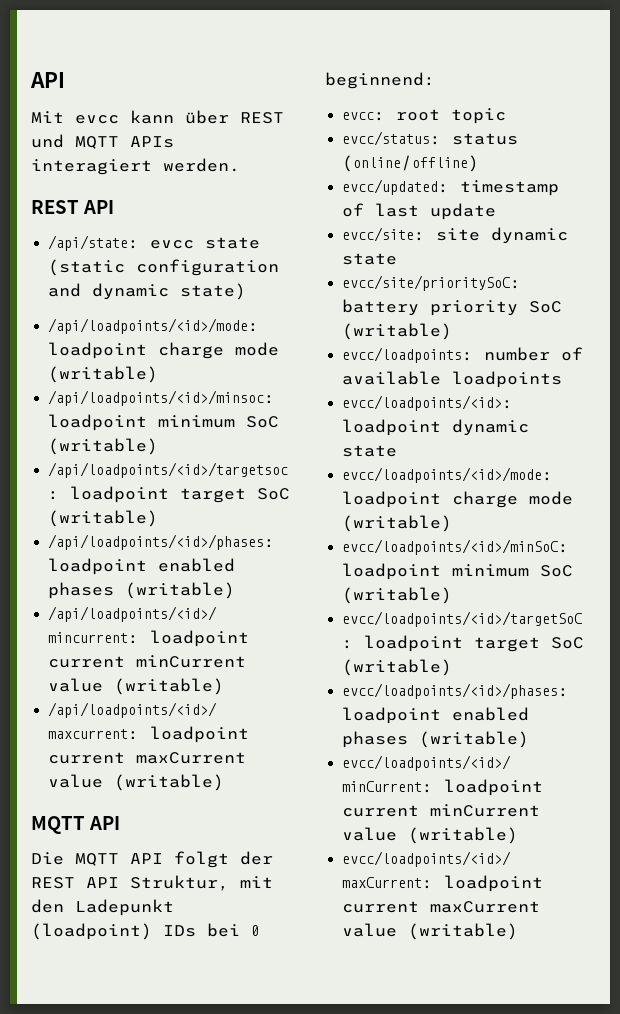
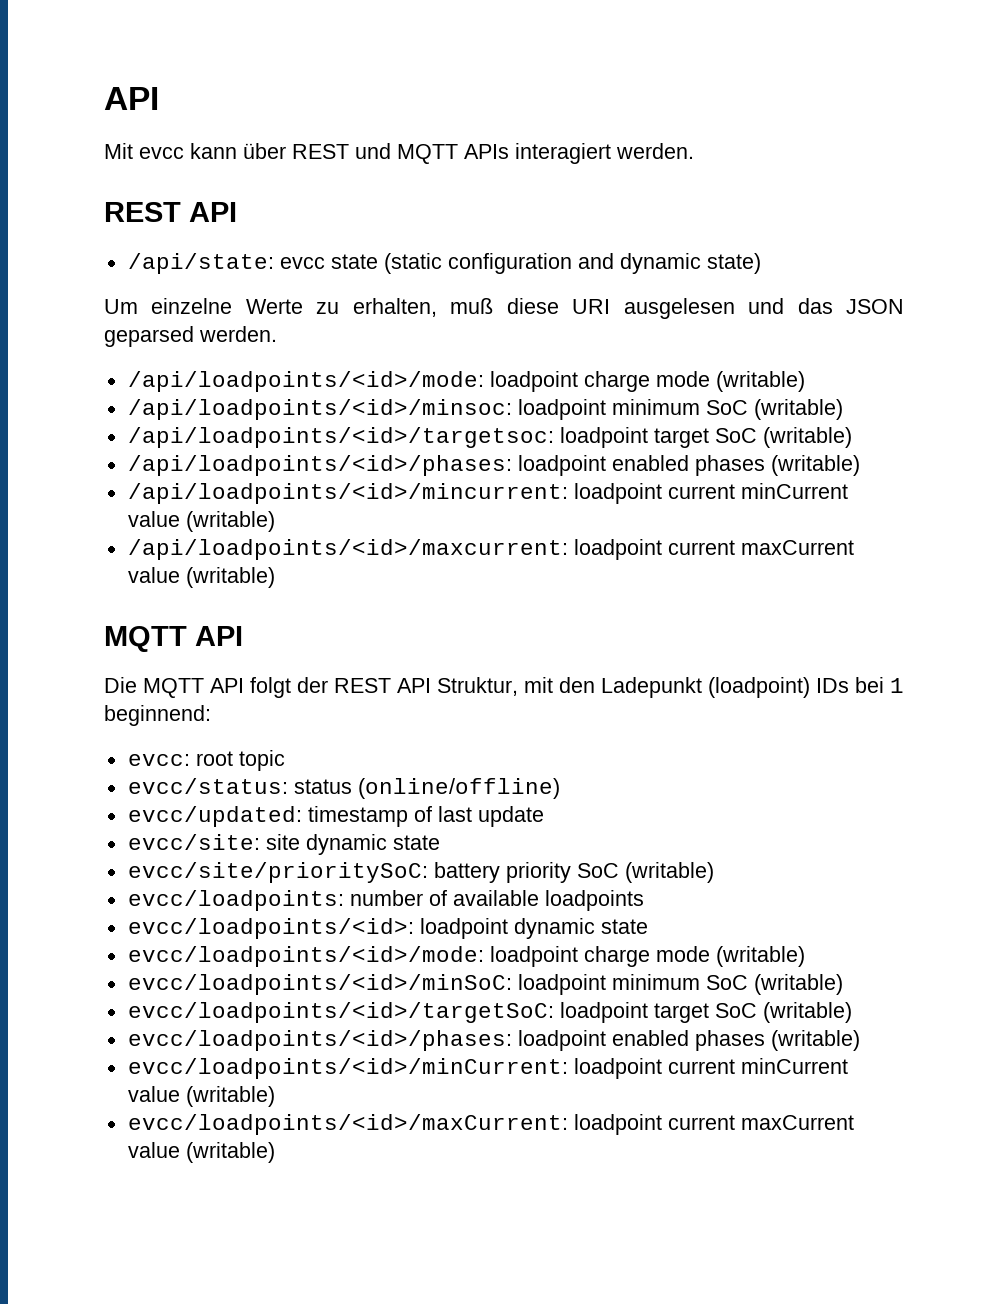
(247, 291) none -> [104,298,904,319] [104,326,277,347] // Um einzelne Werte zu erhalten, muß diese URI ausgelesen und das JSON geparsed werden.
[251,925,259,936] 0 -> [890,678,904,693] 1

